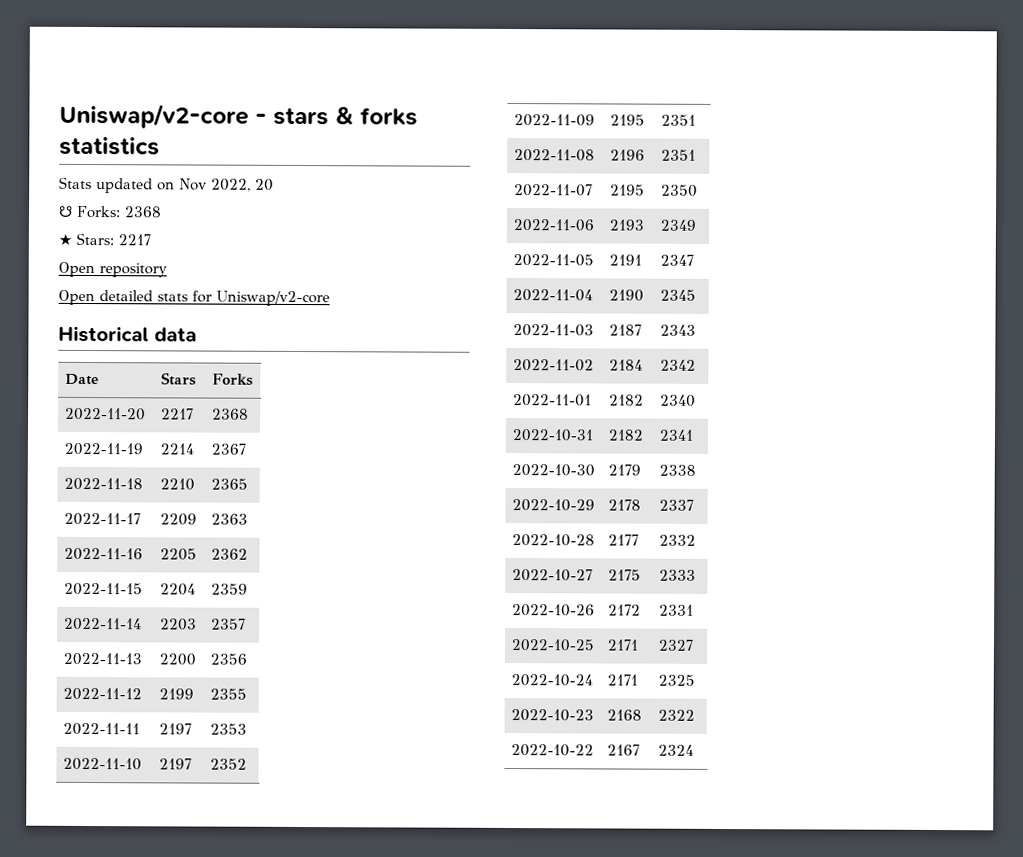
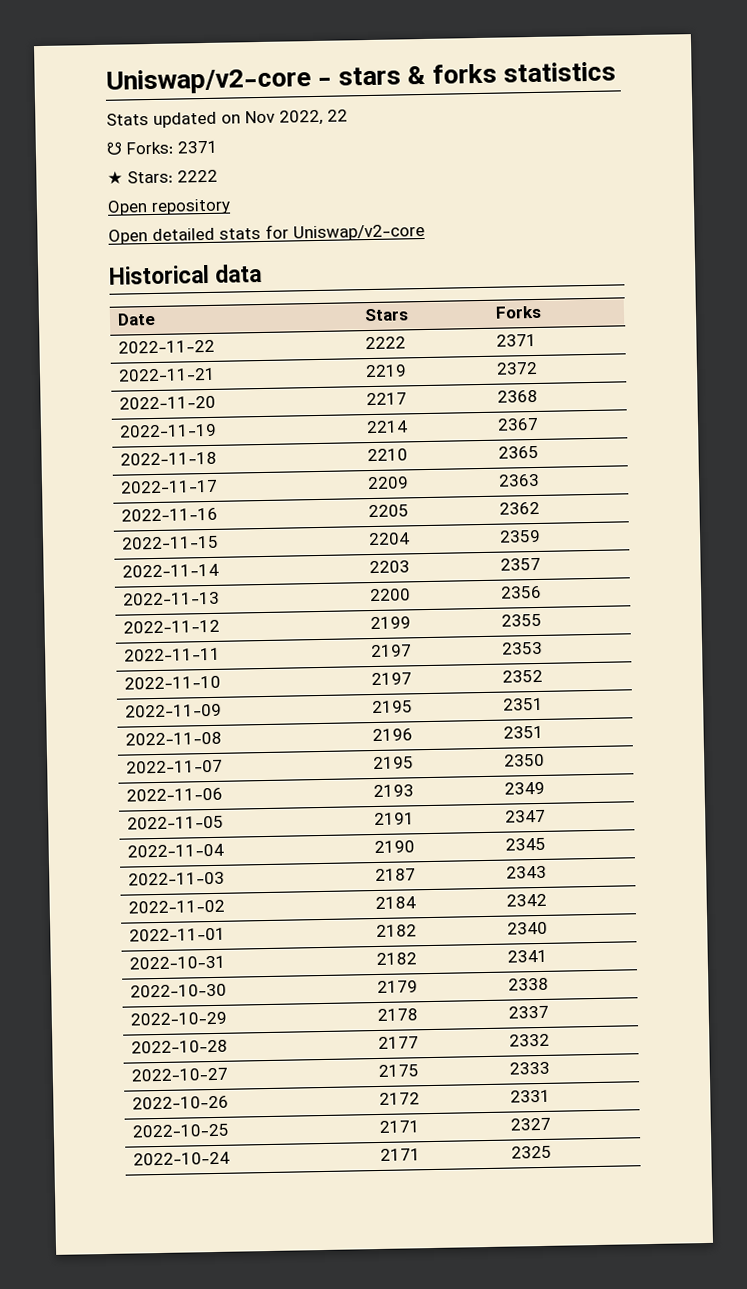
[255,178,274,191] 20 -> [327,109,348,122] 22
[124,206,162,218] 2368 -> [177,140,218,154] 2371
[118,234,151,246] 2217 -> [177,169,218,183] 2222
(254, 379) none -> [118,339,216,354] [365,336,407,350] [496,333,538,347] [118,367,217,382] [365,364,408,378] [496,361,539,375] // 2022-11-22 | 2222 | 2371 // 2022-11-21 | 2219 | 2372
[510,708,594,722] [606,709,642,721] [657,709,695,721] [510,743,594,757] [606,744,640,756] [657,744,694,756] // 2022-10-23 | 2168 | 2322 // 2022-10-22 | 2167 | 2324 -> (553, 1152) none

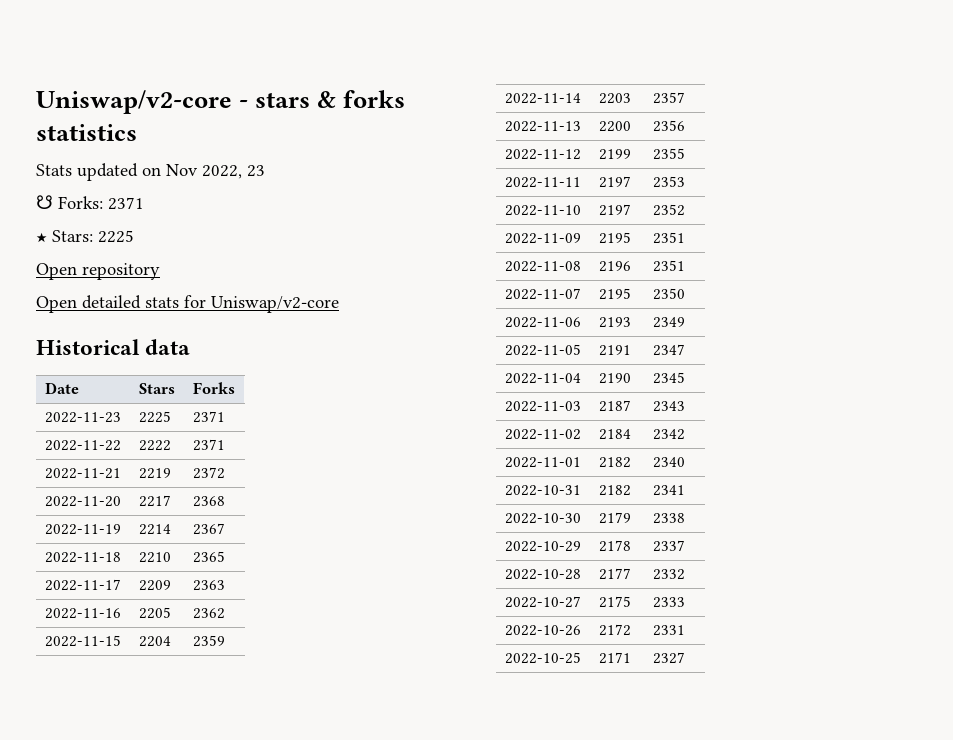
[327,109,348,122] 22 -> [247,165,265,177] 23
[177,169,218,183] 2222 -> [98,230,134,243] 2225
(543, 312) none -> [44,412,121,423] [138,411,171,423] [192,411,225,423] // 2022-11-23 | 2225 | 2371
[133,1151,231,1166] [380,1148,422,1161] [511,1145,553,1159] // 2022-10-24 | 2171 | 2325 -> (685, 658) none

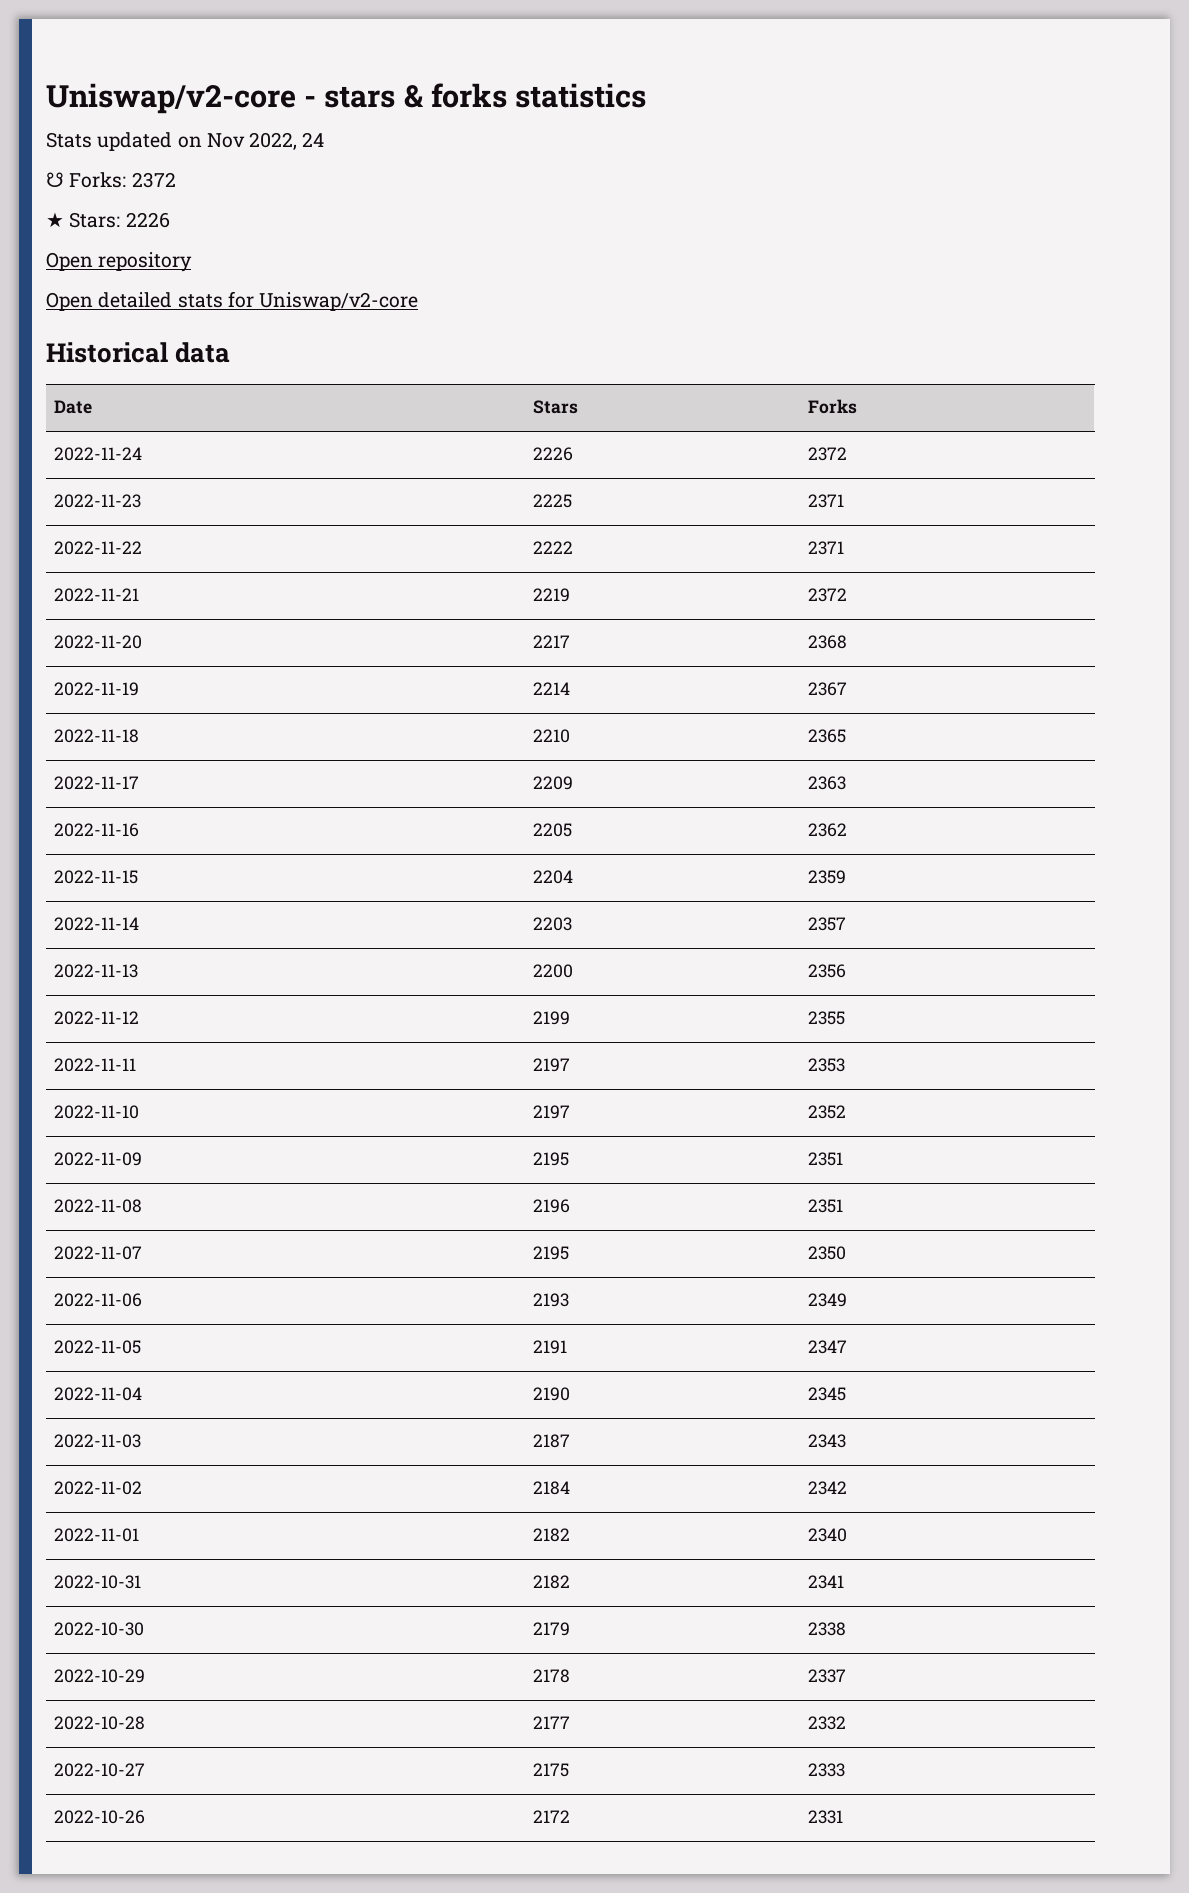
[247,165,265,177] 23 -> [302,132,325,147] 24
[108,197,144,210] 2371 -> [131,172,176,188] 2372
[98,230,134,243] 2225 -> [125,212,170,228] 2226
(235, 388) none -> [54,447,143,461] [533,447,574,461] [808,447,848,461] // 2022-11-24 | 2226 | 2372
[504,652,581,664] [598,652,631,664] [652,652,685,664] // 2022-10-25 | 2171 | 2327 -> (844, 1817) none

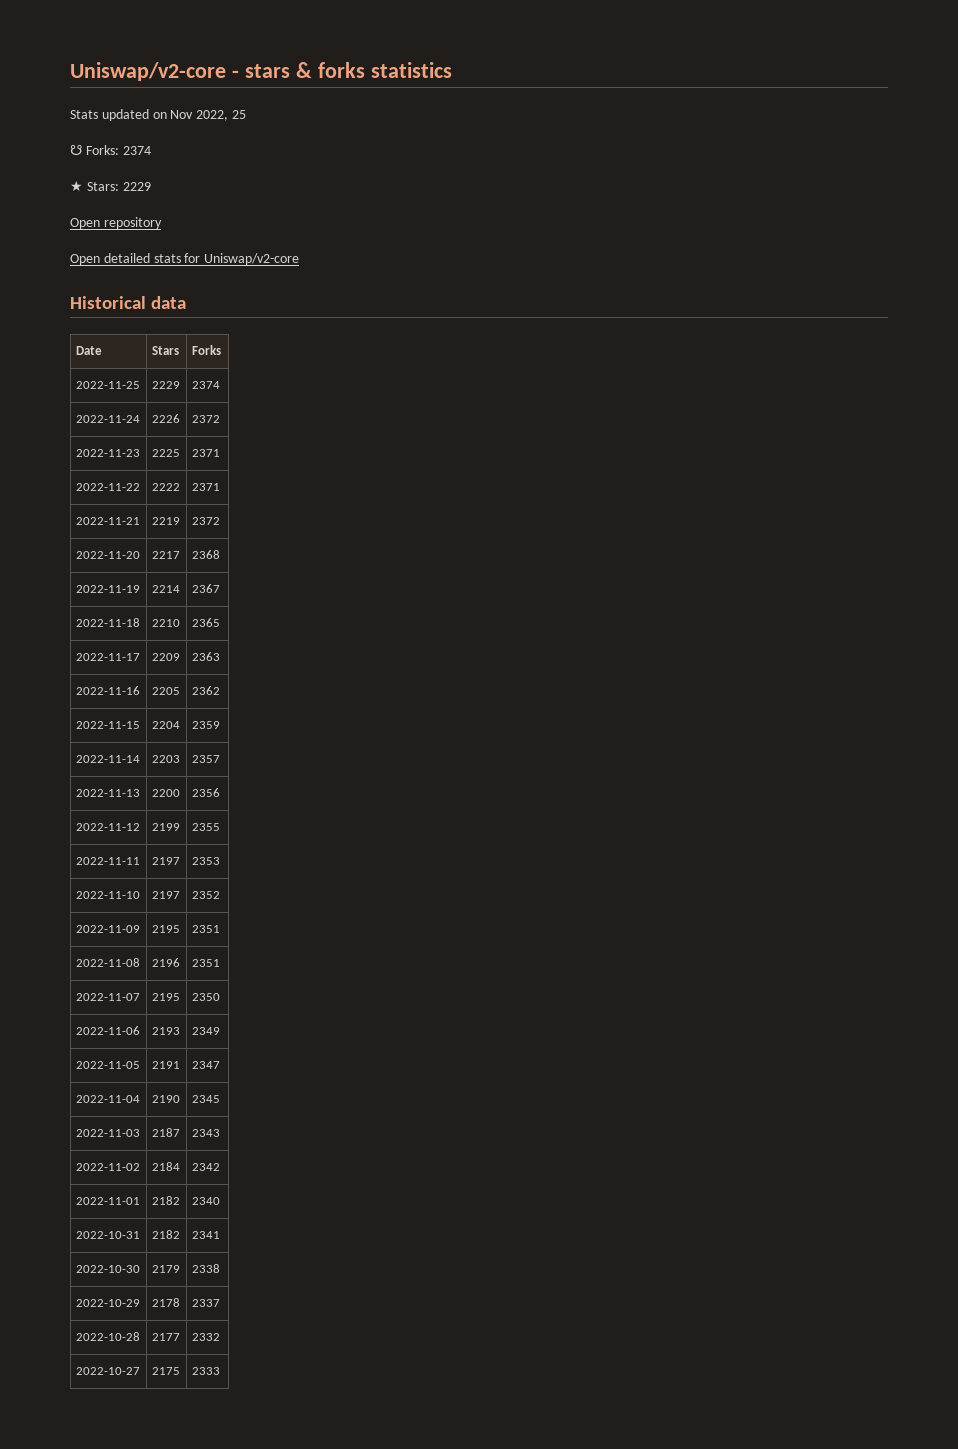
[302,132,325,147] 24 -> [231,110,246,119] 25
[131,172,176,188] 2372 -> [122,146,151,155] 2374
[125,212,170,228] 2226 -> [122,182,151,191] 2229
(858, 406) none -> [75,381,140,389] [151,381,180,389] [191,381,220,389] // 2022-11-25 | 2229 | 2374
[54,1810,146,1824] [533,1810,571,1823] [808,1810,844,1824] // 2022-10-26 | 2172 | 2331 -> (220, 1371) none

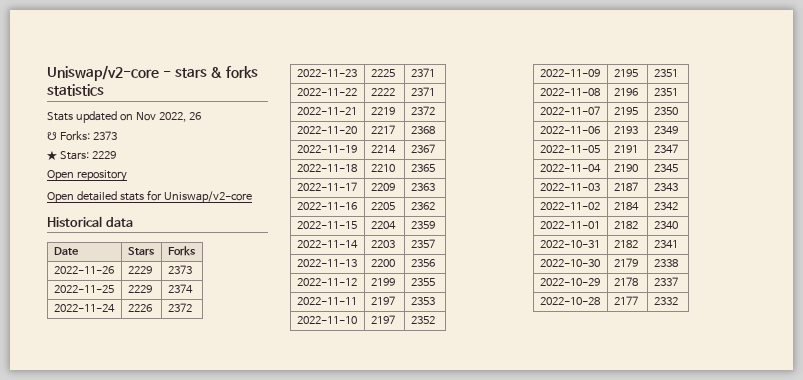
[231,110,246,119] 25 -> [188,112,201,120] 26
[122,146,151,155] 2374 -> [92,131,117,140] 2373
(221, 350) none -> [53,266,114,274] [127,266,152,274] [167,265,192,274] // 2022-11-26 | 2229 | 2373
[75,1367,140,1375] [151,1367,180,1375] [191,1367,220,1375] // 2022-10-27 | 2175 | 2333 -> (678, 301) none

